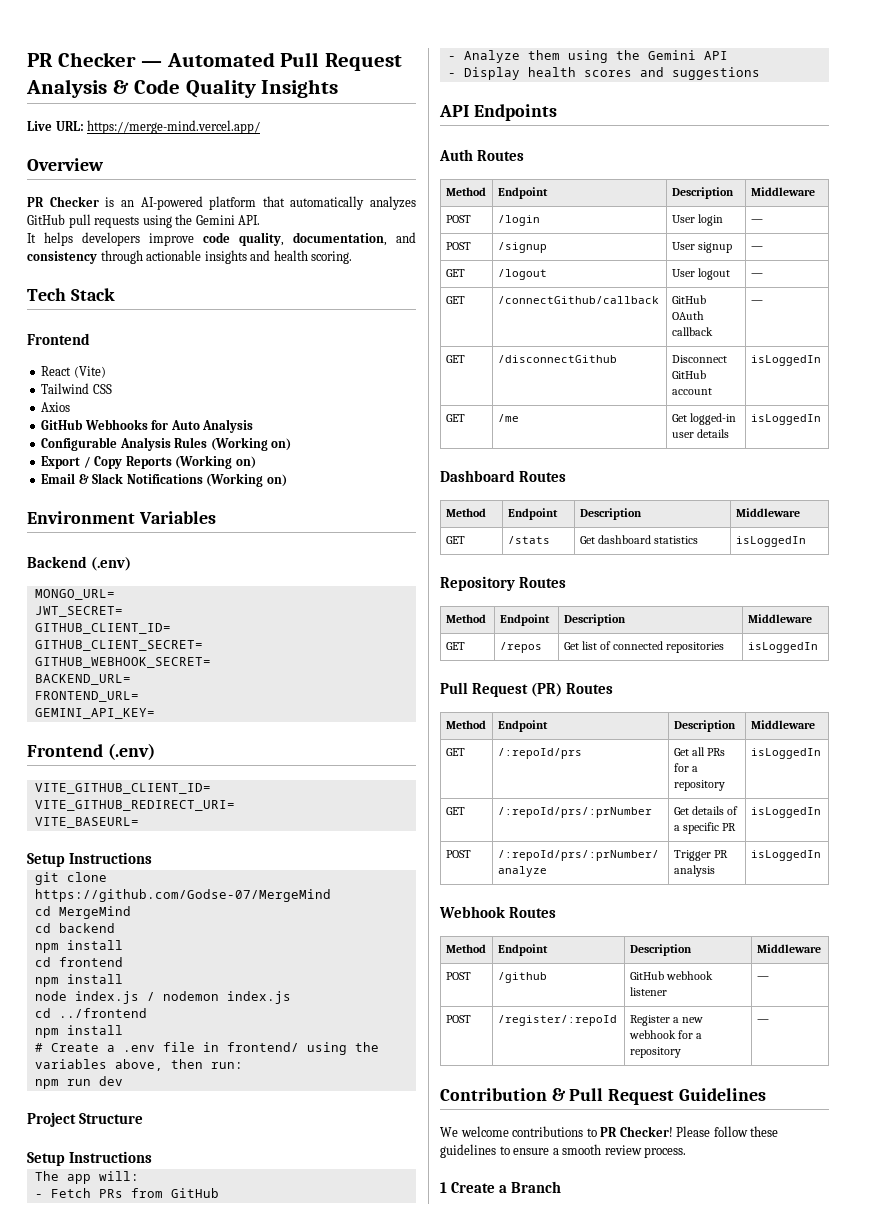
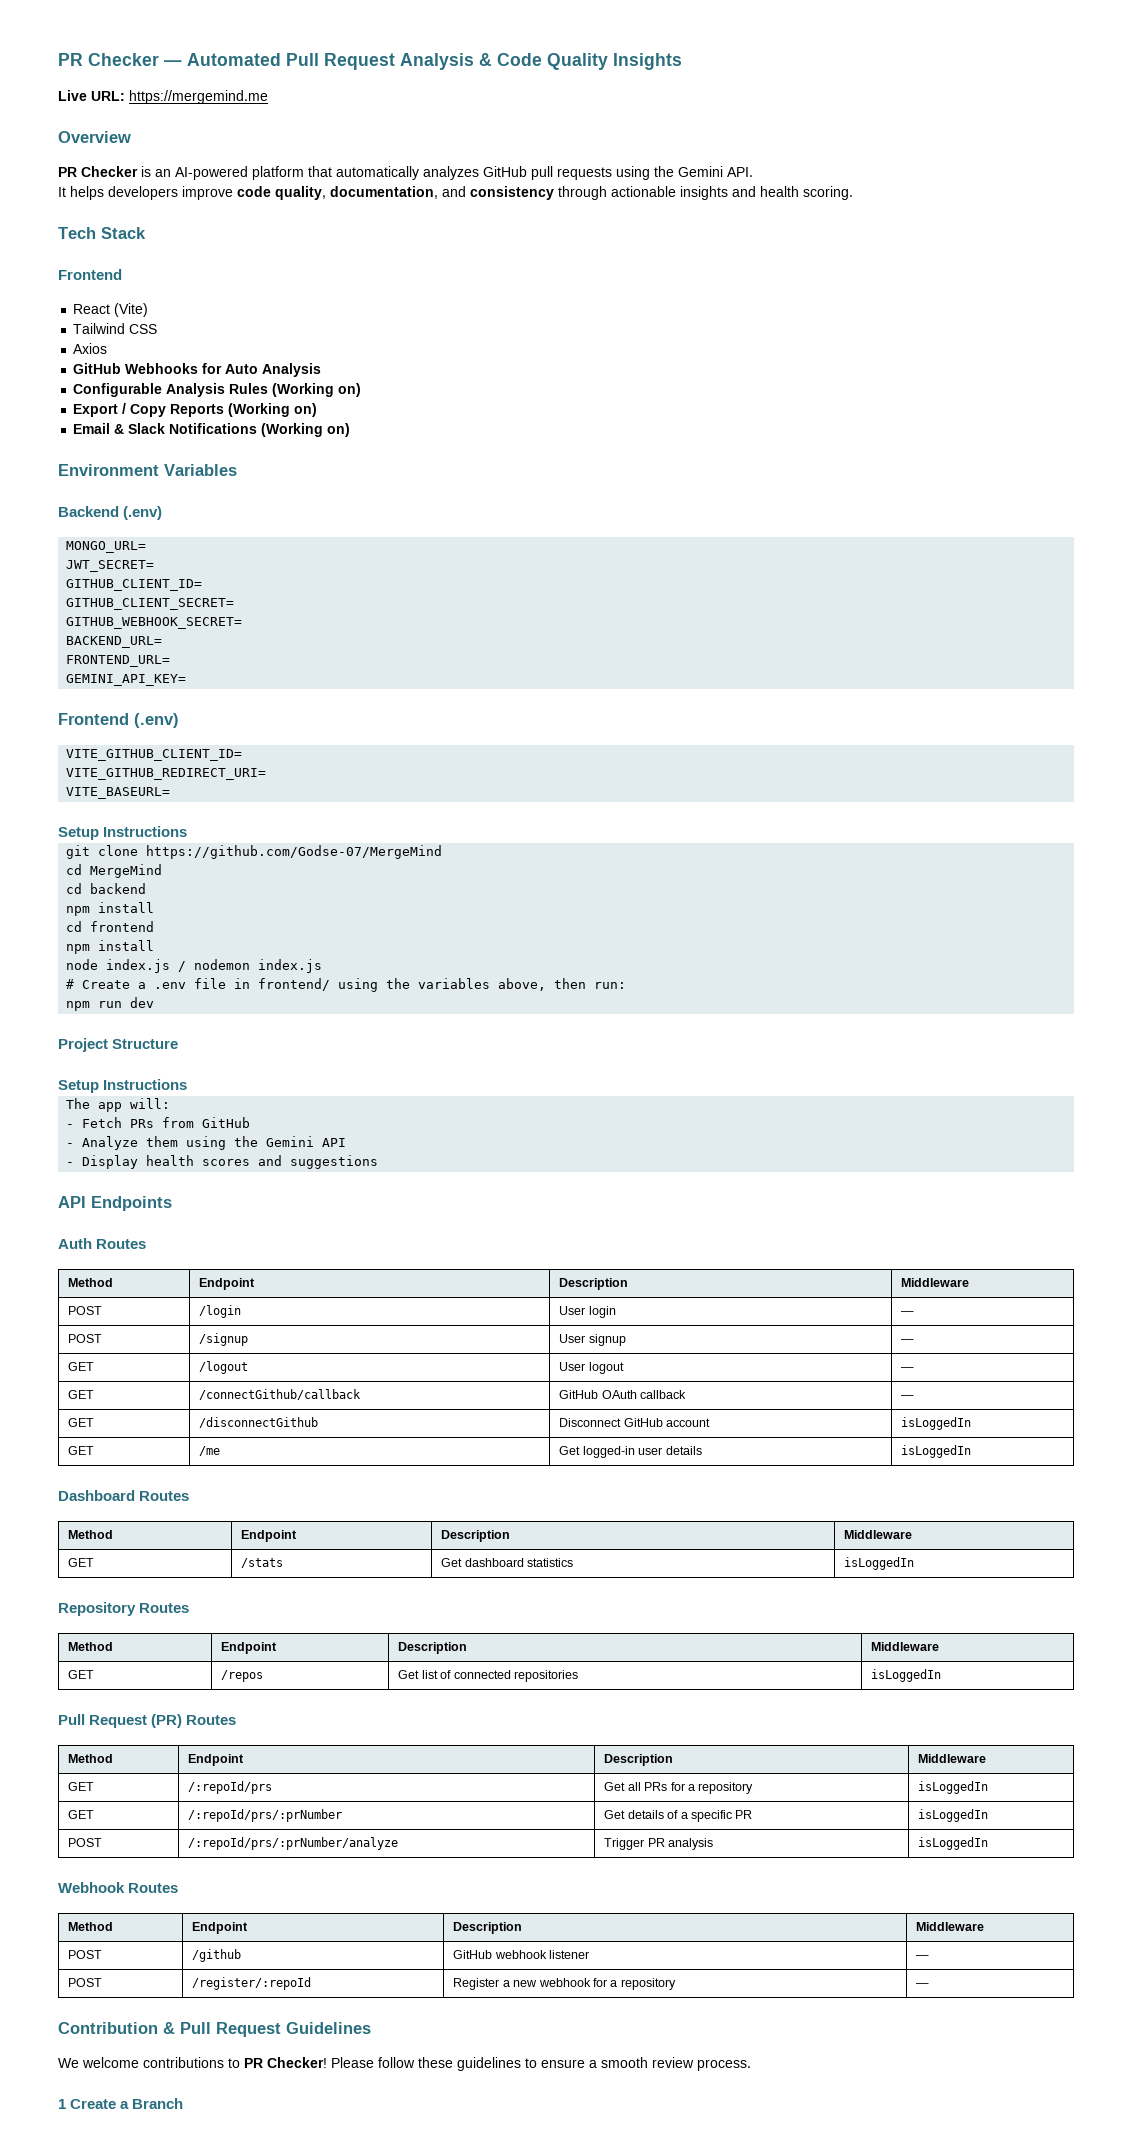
[87,120,261,134] https://merge-mind.vercel.app/ -> [129,90,268,104] https://mergemind.me
[34,1008,147,1018] [34,1025,123,1038] // cd ../frontend // npm install -> (323, 966) none

